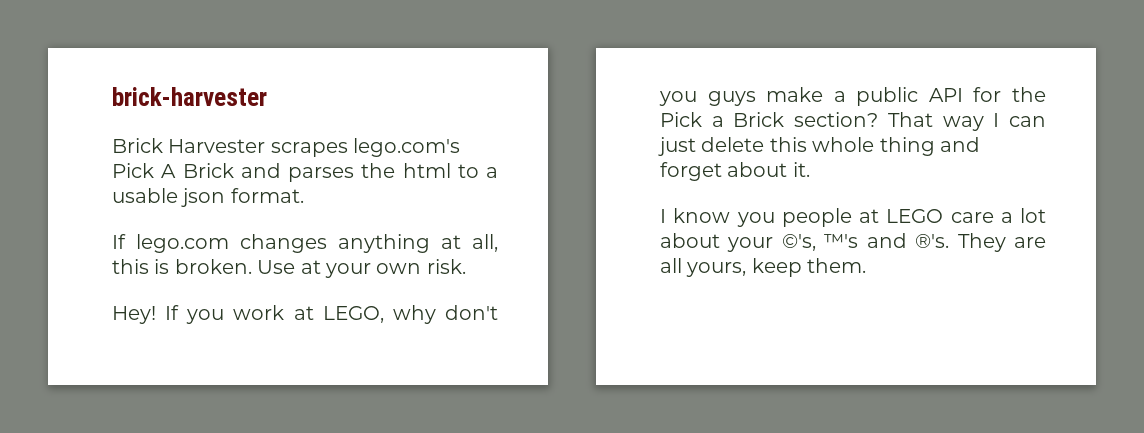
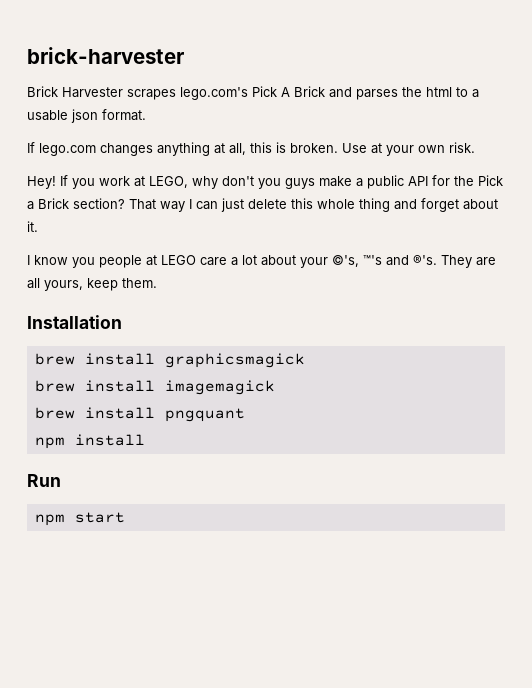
(867, 265) none -> [27,315,122,329] [34,353,305,368] [34,380,275,395] [34,407,245,422] [34,434,145,449] [27,474,61,487] [34,512,125,526] // Installation // brew install graphicsmagick // brew install imagemagick // brew install pngquant // npm install // Run // npm start

